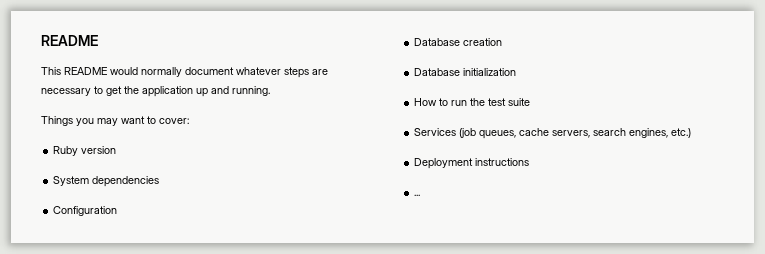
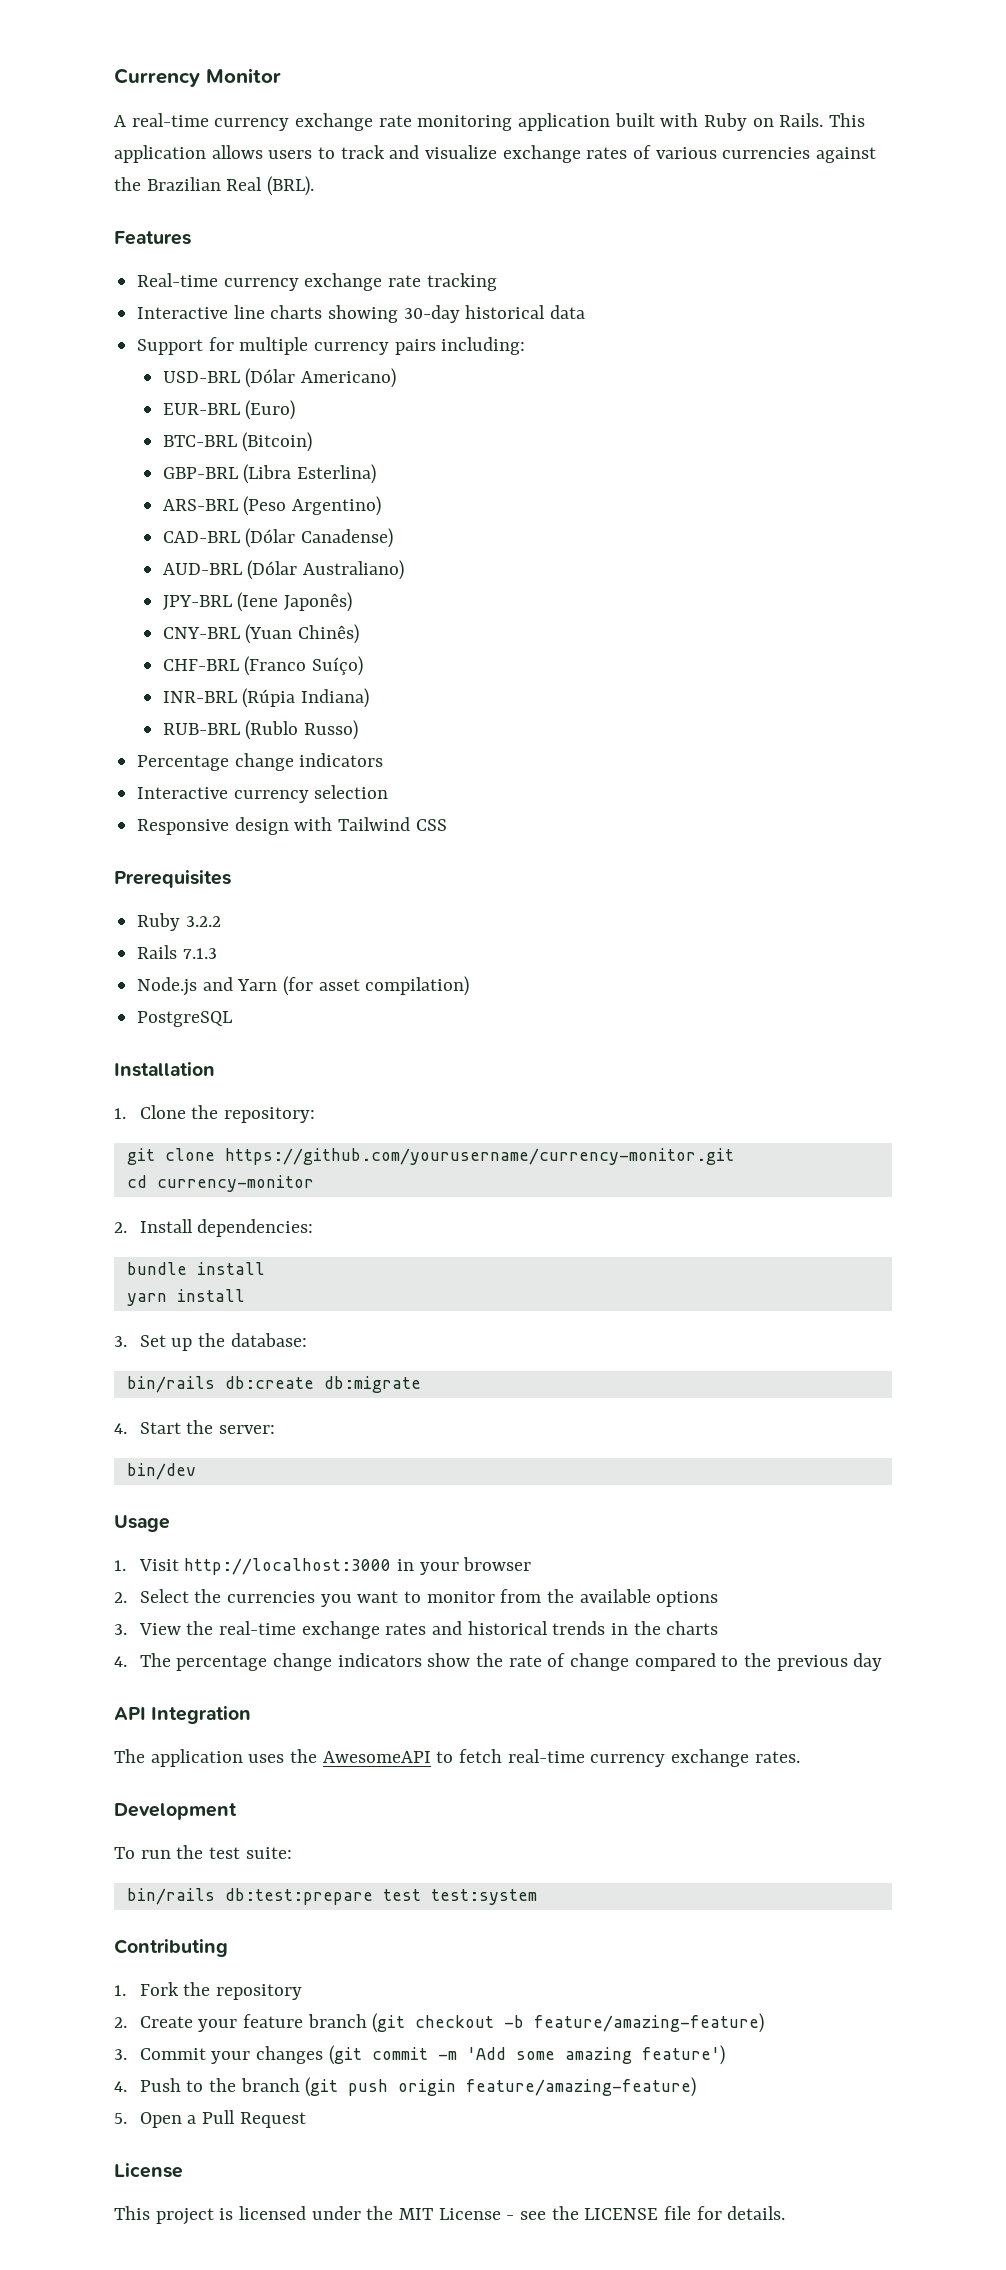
[41,35,98,46] [41,67,328,78] [41,86,270,97] [41,116,189,126] [53,146,117,156] [53,176,160,187] [53,206,118,216] [414,38,503,46] [414,68,517,76] [414,98,531,106] [414,128,692,139] [414,158,530,169] [414,194,421,196] README // This README would normally document whatever steps are necessary to get the application up and running. // Things you may want to cover: // Ruby version // System dependencies // Configuration // Database creation // Database initialization // How to run the test suite // Services (job queues, cache servers, search engines, etc.) // Deployment instructions // ... -> [114,68,281,87] [114,113,866,131] [114,145,877,163] [114,176,315,196] [114,231,191,245] [137,273,497,291] [137,305,586,323] [137,337,526,355] [162,368,396,388] [162,400,296,420] [162,432,313,452] [162,464,376,484] [162,496,381,516] [162,528,393,548] [162,560,404,580] [162,592,352,612] [162,624,359,644] [162,656,363,676] [162,688,369,708] [162,720,358,740] [137,753,384,771] [137,785,389,803] [137,817,447,835] [114,870,231,888] [137,913,221,931] [137,945,217,959] [137,976,470,996] [137,1011,233,1027] [114,1062,215,1077] [114,1105,315,1123] [126,1148,734,1165] [126,1175,314,1192] [114,1219,314,1237] [126,1262,265,1275] [126,1289,245,1306] [114,1333,307,1351] [126,1376,421,1393] [114,1420,275,1434] [126,1463,196,1480] [114,1515,170,1532] [114,1557,532,1575] [114,1589,719,1607] [114,1621,719,1639] [114,1653,883,1671] [114,1706,252,1724] [114,1749,800,1767] [114,1803,237,1820] [114,1845,292,1859] [126,1888,537,1905] [114,1939,228,1957] [114,1982,302,2000] [114,2013,765,2033] [114,2045,725,2065] [114,2077,697,2097] [114,2110,306,2128] [114,2163,183,2178] [114,2206,786,2225] Currency Monitor // A real-time currency exchange rate monitoring application built with Ruby on Rails. This application allows users to track and visualize exchange rates of various currencies against the Brazilian Real (BRL). // Features // Real-time currency exchange rate tracking // Interactive line charts showing 30-day historical data // Support for multiple currency pairs including: // USD-BRL (Dólar Americano) // EUR-BRL (Euro) // BTC-BRL (Bitcoin) // GBP-BRL (Libra Esterlina) // ARS-BRL (Peso Argentino) // CAD-BRL (Dólar Canadense) // AUD-BRL (Dólar Australiano) // JPY-BRL (Iene Japonês) // CNY-BRL (Yuan Chinês) // CHF-BRL (Franco Suíço) // INR-BRL (Rúpia Indiana) // RUB-BRL (Rublo Russo) // Percentage change indicators // Interactive currency selection // Responsive design with Tailwind CSS // Prerequisites // Ruby 3.2.2 // Rails 7.1.3 // Node.js and Yarn (for asset compilation) // PostgreSQL // Installation // 1. Clone the repository: // git clone https://github.com/yourusername/currency-monitor.git // cd currency-monitor // 2. Install dependencies: // bundle install // yarn install // 3. Set up the database: // bin/rails db:create db:migrate // 4. Start the server: // bin/dev // Usage // 1. Visit http://localhost:3000 in your browser // 2. Select the currencies you want to monitor from the available options // 3. View the real-time exchange rates and historical trends in the charts // 4. The percentage change indicators show the rate of change compared to the previous day // API Integration // The application uses the AwesomeAPI to fetch real-time currency exchange rates. // Development // To run the test suite: // bin/rails db:test:prepare test test:system // Contributing // 1. Fork the repository // 2. Create your feature branch (git checkout -b feature/amazing-feature) // 3. Commit your changes (git commit -m 'Add some amazing feature') // 4. Push to the branch (git push origin feature/amazing-feature) // 5. Open a Pull Request // License // This project is licensed under the MIT License - see the LICENSE file for details.

